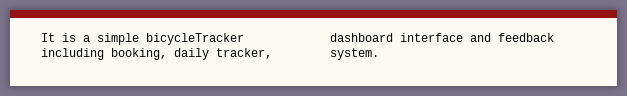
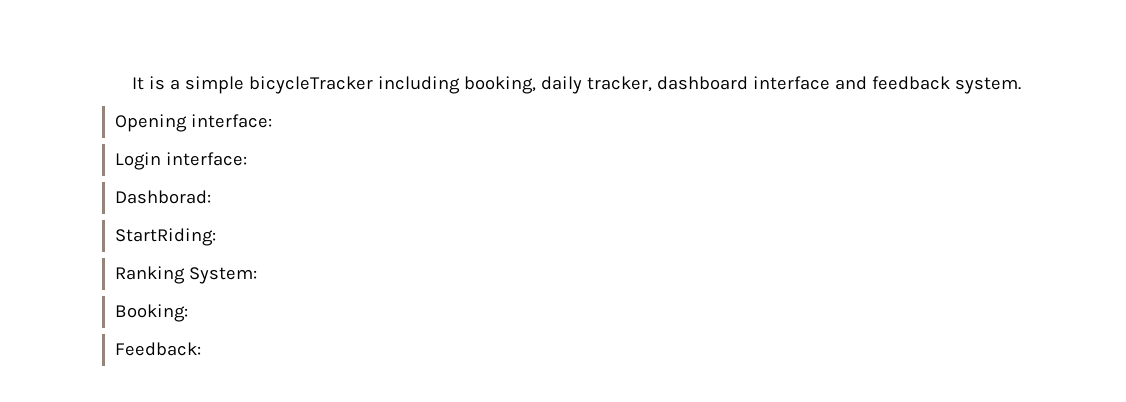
(379, 54) none -> [115,114,273,132] [115,152,248,170] [115,190,212,204] [115,228,217,246] [115,266,258,284] [115,304,189,322] [115,342,202,356] // Opening interface: // Login interface: // Dashborad: // StartRiding: // Ranking System: // Booking: // Feedback:

